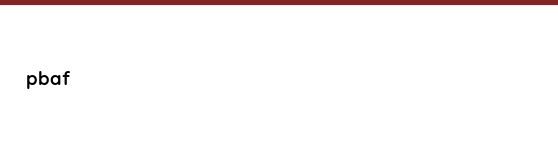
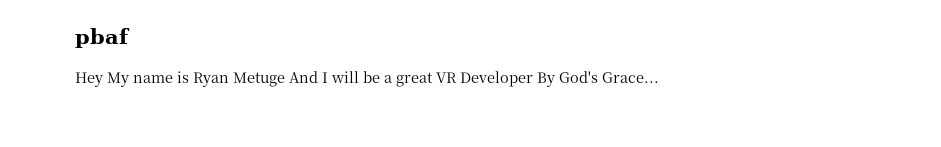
(70, 80) none -> [75,71,659,87] // Hey My name is Ryan Metuge And I will be a great VR Developer By God's Grace...

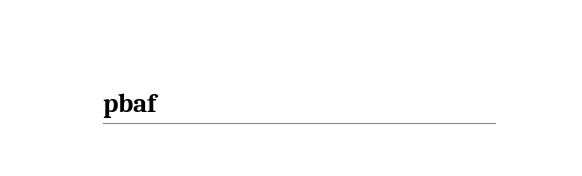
[75,71,659,87] // Hey My name is Ryan Metuge And I will be a great VR Developer By God's Grace... -> (159, 105) none

